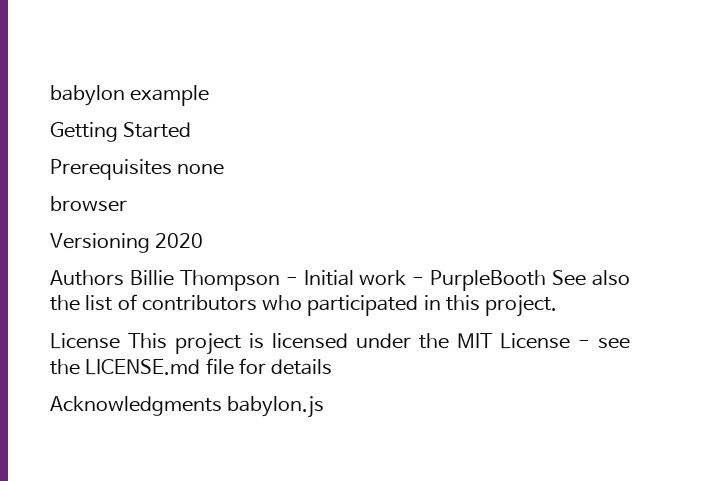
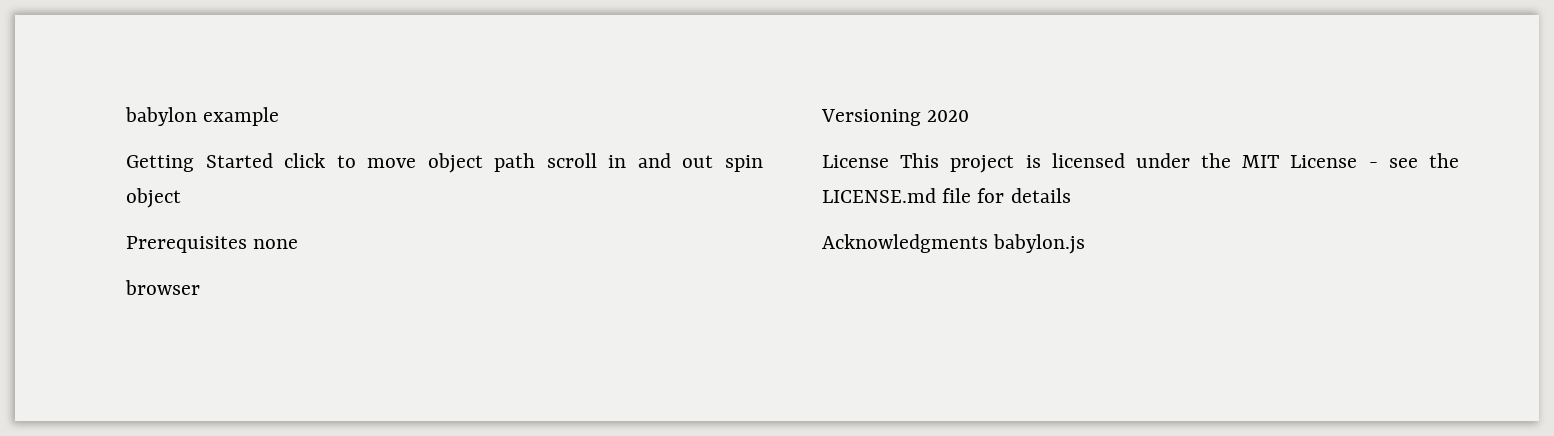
(192, 130) none -> [284,153,763,173] [126,188,181,208] click to move object path scroll in and out spin object
[50,270,631,291] [50,294,558,317] // Authors Billie Thompson - Initial work - PurpleBooth See also the list of contributors who participated in this project. -> (970, 116) none

